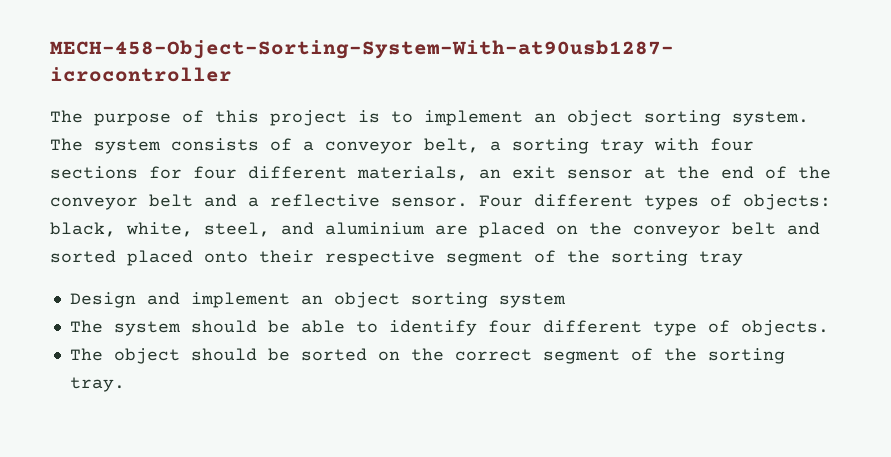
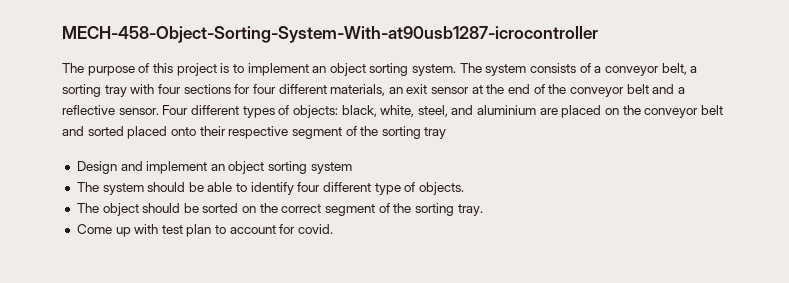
(125, 384) none -> [76,224,334,237] // Come up with test plan to account for covid.

